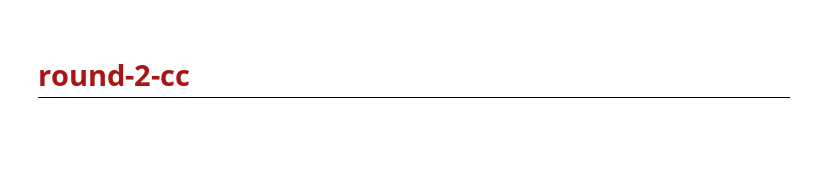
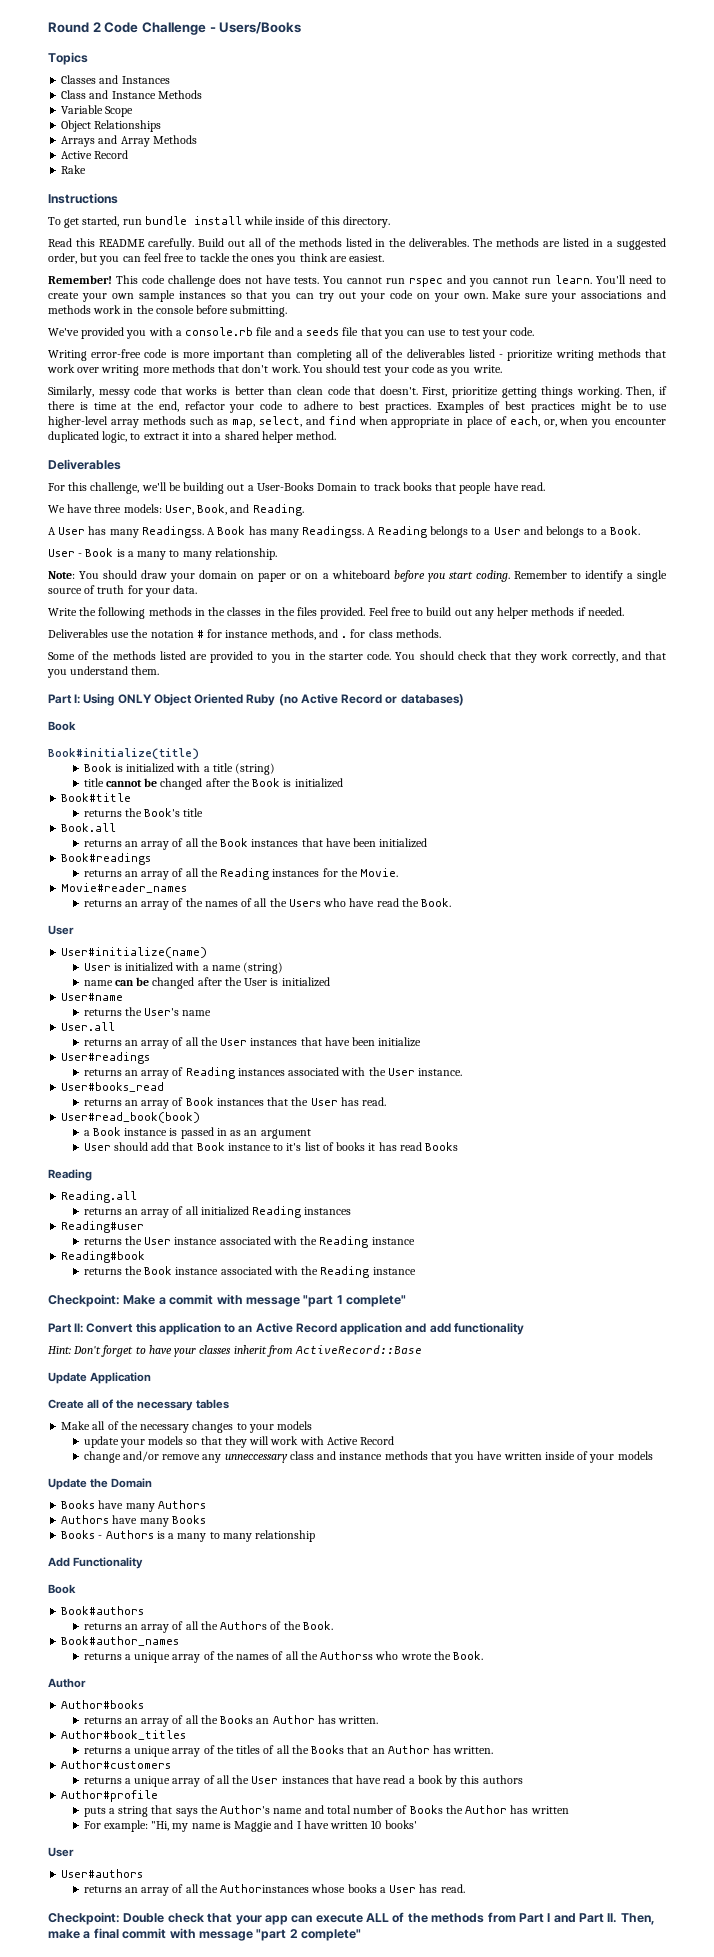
[38,64,190,86] round-2-cc -> [48,22,302,35] [48,52,88,65] [61,75,170,84] [61,90,202,99] [61,105,134,117] [61,120,162,132] [61,135,197,147] [61,150,129,159] [61,165,87,174] [48,193,118,204] [48,216,391,228] [48,238,666,250] [48,253,385,265] [48,275,666,287] [48,290,666,302] [48,305,288,317] [48,327,535,339] [48,349,666,361] [47,364,502,376] [48,386,667,398] [48,401,667,413] [48,416,666,428] [48,431,337,443] [48,459,121,470] [48,482,545,494] [48,504,304,516] [48,526,640,538] [48,548,277,560] [48,570,667,582] [48,585,198,597] [48,607,624,619] [48,629,441,640] [48,651,666,663] [47,666,160,678] [48,694,464,706] [48,721,76,731] [48,748,199,760] [83,763,276,775] [83,778,343,790] [61,793,132,802] [83,808,204,817] [61,823,117,832] [83,838,428,850] [61,853,152,865] [83,868,399,880] [61,883,188,893] [83,898,452,910] [48,925,74,935] [61,947,208,958] [83,962,284,974] [83,977,330,989] [61,993,124,1001] [83,1007,212,1016] [61,1022,116,1031] [83,1037,422,1049] [61,1052,151,1064] [83,1067,463,1079] [61,1082,165,1092] [83,1097,387,1109] [61,1112,201,1123] [83,1127,311,1139] [83,1142,459,1151] [48,1169,92,1181] [61,1191,138,1203] [83,1206,352,1218] [61,1221,145,1233] [83,1236,415,1248] [61,1251,146,1263] [83,1266,416,1278] [48,1294,406,1307] [48,1323,524,1335] [48,1345,423,1357] [48,1372,152,1384] [48,1399,229,1411] [61,1421,313,1433] [83,1436,395,1448] [83,1451,653,1463] [48,1478,153,1490] [61,1500,206,1512] [61,1515,206,1527] [61,1530,316,1542] [48,1557,144,1569] [48,1584,76,1594] [61,1606,145,1615] [83,1621,333,1633] [61,1636,180,1646] [83,1651,484,1663] [48,1678,86,1688] [61,1700,145,1709] [83,1715,379,1727] [61,1730,187,1740] [83,1745,494,1757] [61,1760,172,1769] [83,1775,523,1787] [61,1790,159,1802] [83,1805,569,1817] [83,1820,417,1832] [48,1847,74,1857] [61,1869,144,1878] [83,1884,465,1896] [48,1912,655,1925] [48,1928,361,1941] Round 2 Code Challenge - Users/Books // Topics // Classes and Instances // Class and Instance Methods // Variable Scope // Object Relationships // Arrays and Array Methods // Active Record // Rake // Instructions // To get started, run bundle install while inside of this directory. // Read this README carefully. Build out all of the methods listed in the deliverables. The methods are listed in a suggested order, but you can feel free to tackle the ones you think are easiest. // Remember! This code challenge does not have tests. You cannot run rspec and you cannot run learn. You'll need to create your own sample instances so that you can try out your code on your own. Make sure your associations and methods work in the console before submitting. // We've provided you with a console.rb file and a seeds file that you can use to test your code. // Writing error-free code is more important than completing all of the deliverables listed - prioritize writing methods that work over writing more methods that don't work. You should test your code as you write. // Similarly, messy code that works is better than clean code that doesn't. First, prioritize getting things working. Then, if there is time at the end, refactor your code to adhere to best practices. Examples of best practices might be to use higher-level array methods such as map, select, and find when appropriate in place of each, or, when you encounter duplicated logic, to extract it into a shared helper method. // Deliverables // For this challenge, we'll be building out a User-Books Domain to track books that people have read. // We have three models: User, Book, and Reading. // A User has many Readingss. A Book has many Readingss. A Reading belongs to a User and belongs to a Book. // User - Book is a many to many relationship. // Note: You should draw your domain on paper or on a whiteboard before you start coding. Remember to identify a single source of truth for your data. // Write the following methods in the classes in the files provided. Feel free to build out any helper methods if needed. // Deliverables use the notation # for instance methods, and . for class methods. // Some of the methods listed are provided to you in the starter code. You should check that they work correctly, and that you understand them. // Part I: Using ONLY Object Oriented Ruby (no Active Record or databases) // Book // Book#initialize(title) // Book is initialized with a title (string) // title cannot be changed after the Book is initialized // Book#title // returns the Book's title // Book.all // returns an array of all the Book instances that have been initialized // Book#readings // returns an array of all the Reading instances for the Movie. // Movie#reader_names // returns an array of the names of all the Users who have read the Book. // User // User#initialize(name) // User is initialized with a name (string) // name can be changed after the User is initialized // User#name // returns the User's name // User.all // returns an array of all the User instances that have been initialize // User#readings // returns an array of Reading instances associated with the User instance. // User#books_read // returns an array of Book instances that the User has read. // User#read_book(book) // a Book instance is passed in as an argument // User should add that Book instance to it's list of books it has read Books // Reading // Reading.all // returns an array of all initialized Reading instances // Reading#user // returns the User instance associated with the Reading instance // Reading#book // returns the Book instance associated with the Reading instance // Checkpoint: Make a commit with message "part 1 complete" // Part II: Convert this application to an Active Record application and add functionality // Hint: Don't forget to have your classes inherit from ActiveRecord::Base // Update Application // Create all of the necessary tables // Make all of the necessary changes to your models // update your models so that they will work with Active Record // change and/or remove any unneccessary class and instance methods that you have written inside of your models // Update the Domain // Books have many Authors // Authors have many Books // Books - Authors is a many to many relationship // Add Functionality // Book // Book#authors // returns an array of all the Authors of the Book. // Book#author_names // returns a unique array of the names of all the Authorss who wrote the Book. // Author // Author#books // returns an array of all the Books an Author has written. // Author#book_titles // returns a unique array of the titles of all the Books that an Author has written. // Author#customers // returns a unique array of all the User instances that have read a book by this authors // Author#profile // puts a string that says the Author's name and total number of Books the Author has written // For example: "Hi, my name is Maggie and I have written 10 books' // User // User#authors // returns an array of all the Authorinstances whose books a User has read. // Checkpoint: Double check that your app can execute ALL of the methods from Part I and Part II. Then, make a final commit with message "part 2 complete"

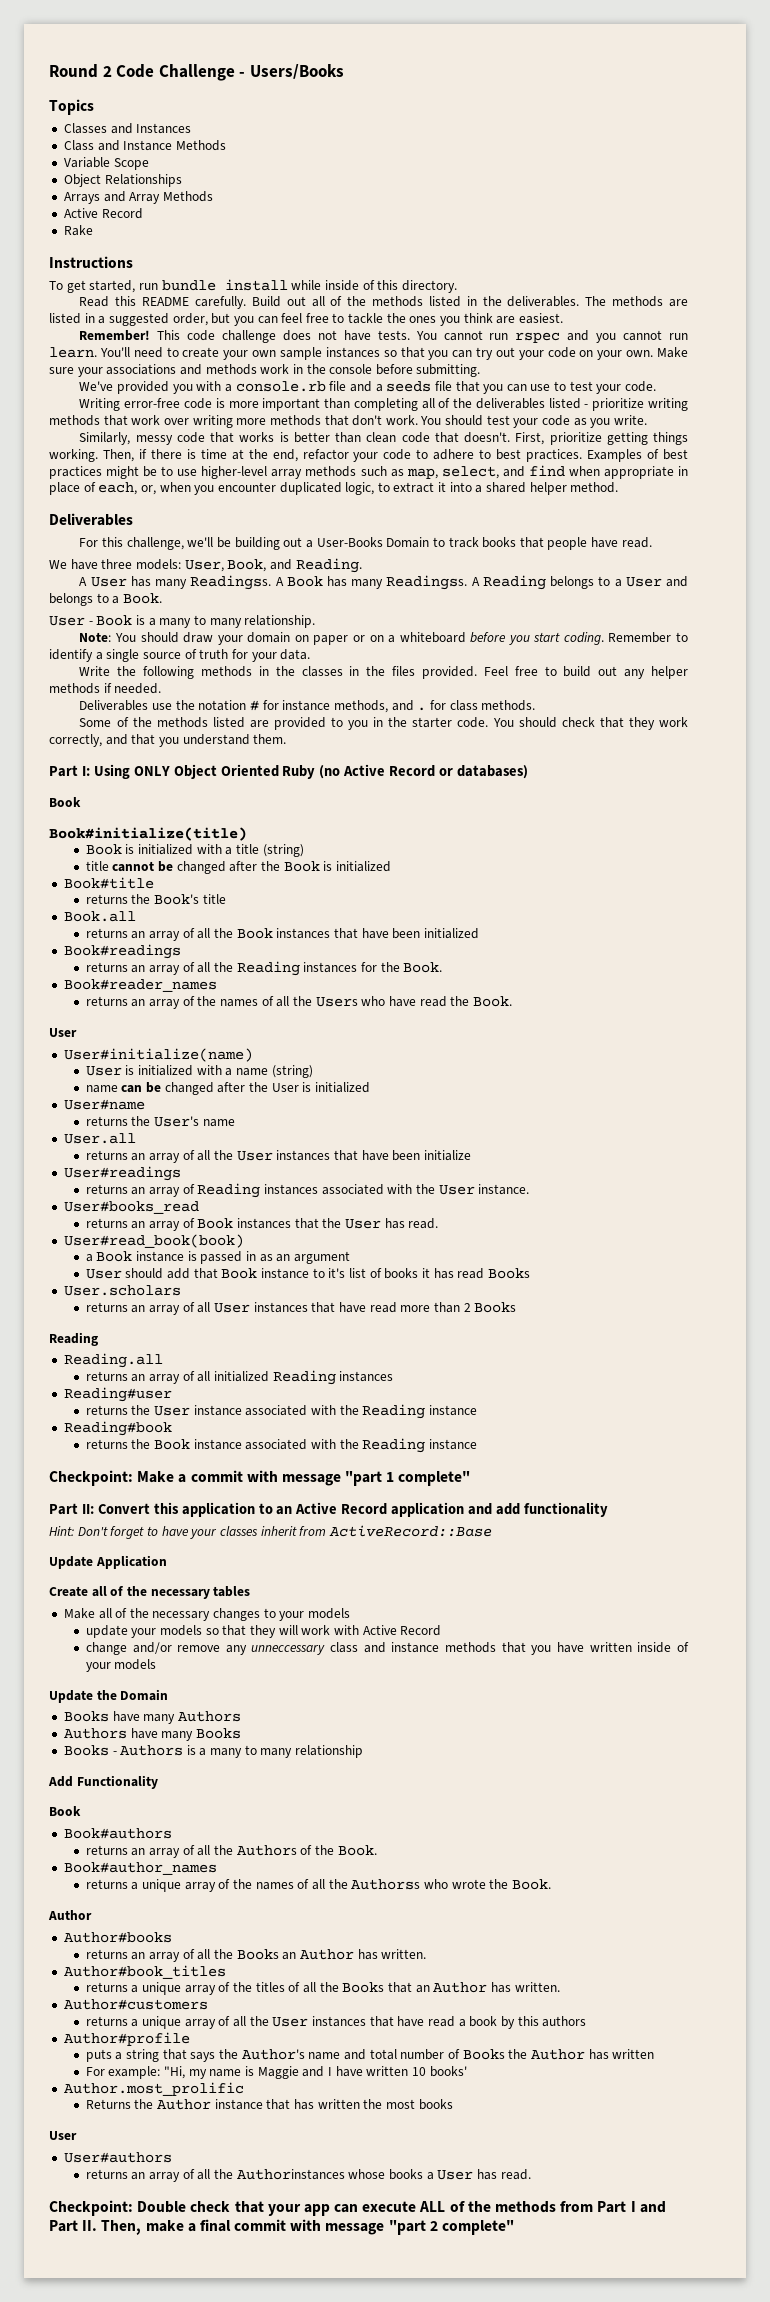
[360,868,399,877] [61,883,188,893] Movie. // Movie#reader_names -> [403,962,443,973] [63,979,217,992] Book. // Book#reader_names
(459, 1146) none -> [63,1285,181,1296] [85,1302,517,1315] // User.scholars // returns an array of all User instances that have read more than 2 Books
(417, 1824) none -> [63,2082,244,2096] [85,2099,453,2110] // Author.most_prolific // Returns the Author instance that has written the most books

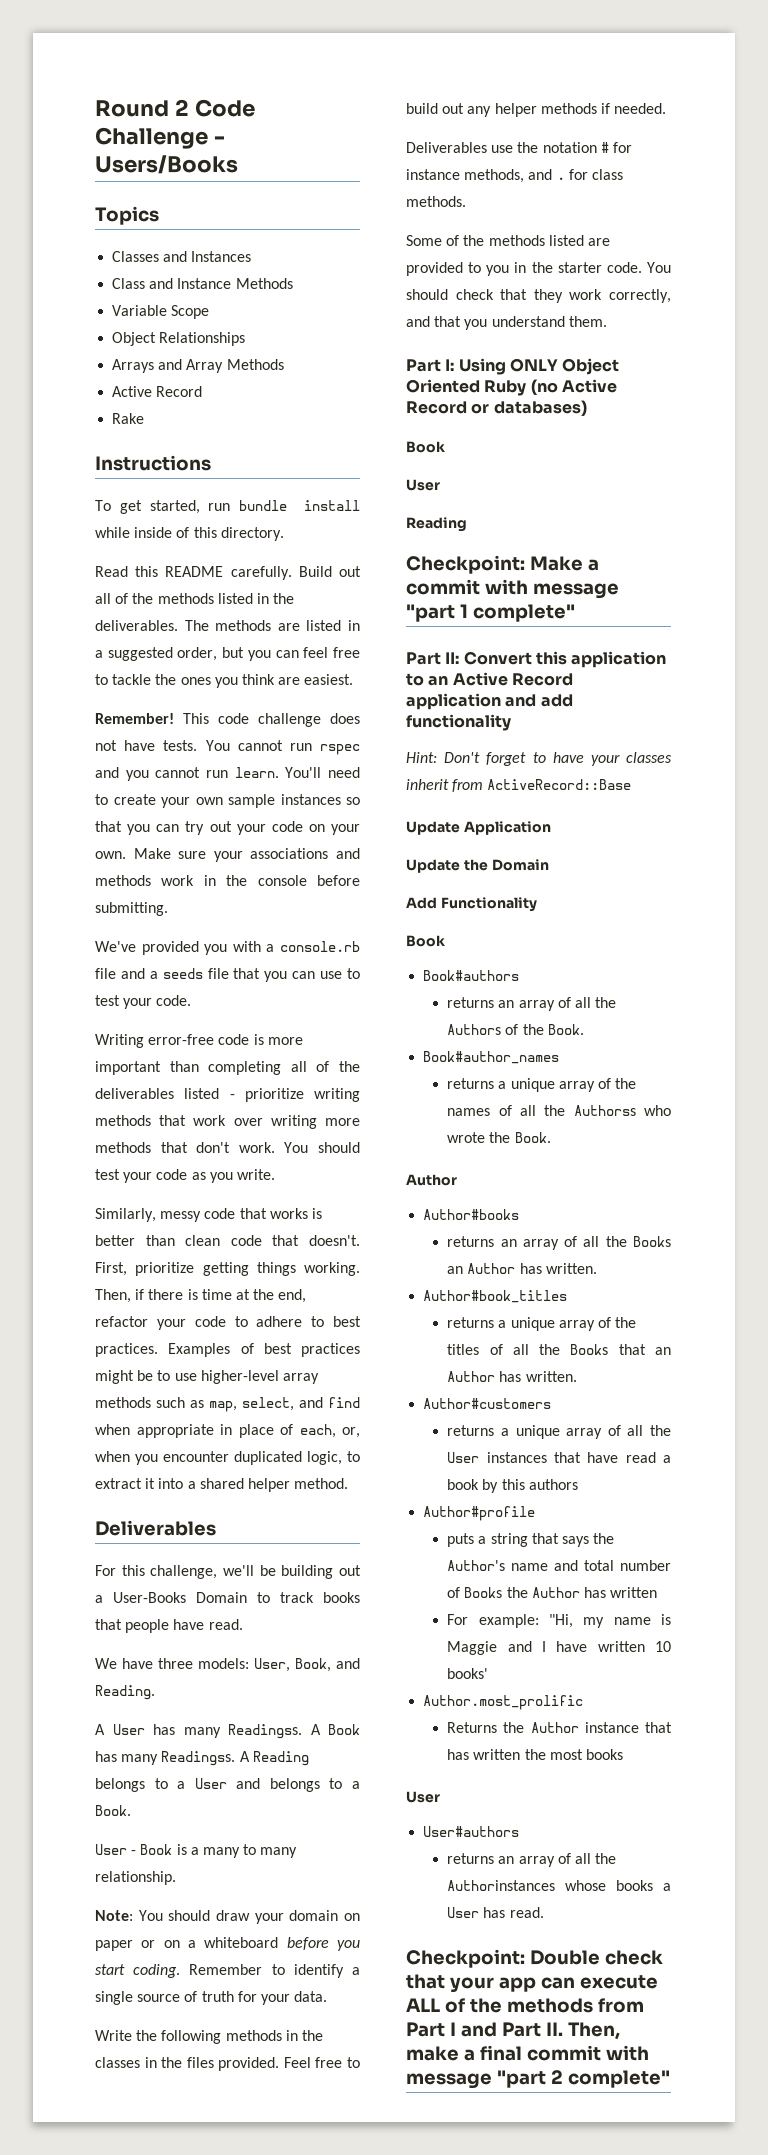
[49,827,247,841] [85,844,304,857] [85,861,392,874] [63,877,154,889] [85,894,226,905] [63,911,136,922] [85,928,479,941] [63,944,181,959] [85,961,443,976] [63,979,217,992] [85,996,512,1009] [49,1028,77,1037] [63,1048,253,1062] [85,1065,313,1078] [85,1082,371,1095] [63,1099,145,1110] [85,1116,235,1127] [63,1133,136,1144] [85,1150,471,1163] [63,1166,181,1181] [85,1183,530,1198] [63,1201,199,1214] [85,1218,439,1231] [63,1234,244,1248] [85,1251,351,1264] [85,1268,530,1279] [63,1285,181,1296] [85,1302,517,1315] [49,1332,98,1346] [63,1353,163,1368] [85,1370,394,1385] [63,1387,172,1402] [85,1404,478,1419] [63,1421,172,1436] [85,1438,478,1453] Book#initialize(title) // Book is initialized with a title (string) // title cannot be changed after the Book is initialized // Book#title // returns the Book's title // Book.all // returns an array of all the Book instances that have been initialized // Book#readings // returns an array of all the Reading instances for the Book. // Book#reader_names // returns an array of the names of all the Users who have read the Book. // User // User#initialize(name) // User is initialized with a name (string) // name can be changed after the User is initialized // User#name // returns the User's name // User.all // returns an array of all the User instances that have been initialize // User#readings // returns an array of Reading instances associated with the User instance. // User#books_read // returns an array of Book instances that the User has read. // User#read_book(book) // a Book instance is passed in as an argument // User should add that Book instance to it's list of books it has read Books // User.scholars // returns an array of all User instances that have read more than 2 Books // Reading // Reading.all // returns an array of all initialized Reading instances // Reading#user // returns the User instance associated with the Reading instance // Reading#book // returns the Book instance associated with the Reading instance -> [406,479,440,491] [406,517,467,532] User // Reading
[49,1586,251,1599] [63,1608,351,1621] [85,1625,442,1638] [85,1642,690,1655] [85,1659,157,1672] [49,1689,169,1703] [63,1711,241,1724] [63,1728,241,1741] [63,1745,364,1758] Create all of the necessary tables // Make all of the necessary changes to your models // update your models so that they will work with Active Record // change and/or remove any unneccessary class and instance methods that you have written inside of your models // Update the Domain // Books have many Authors // Authors have many Books // Books - Authors is a many to many relationship -> [406,859,549,873] Update the Domain

